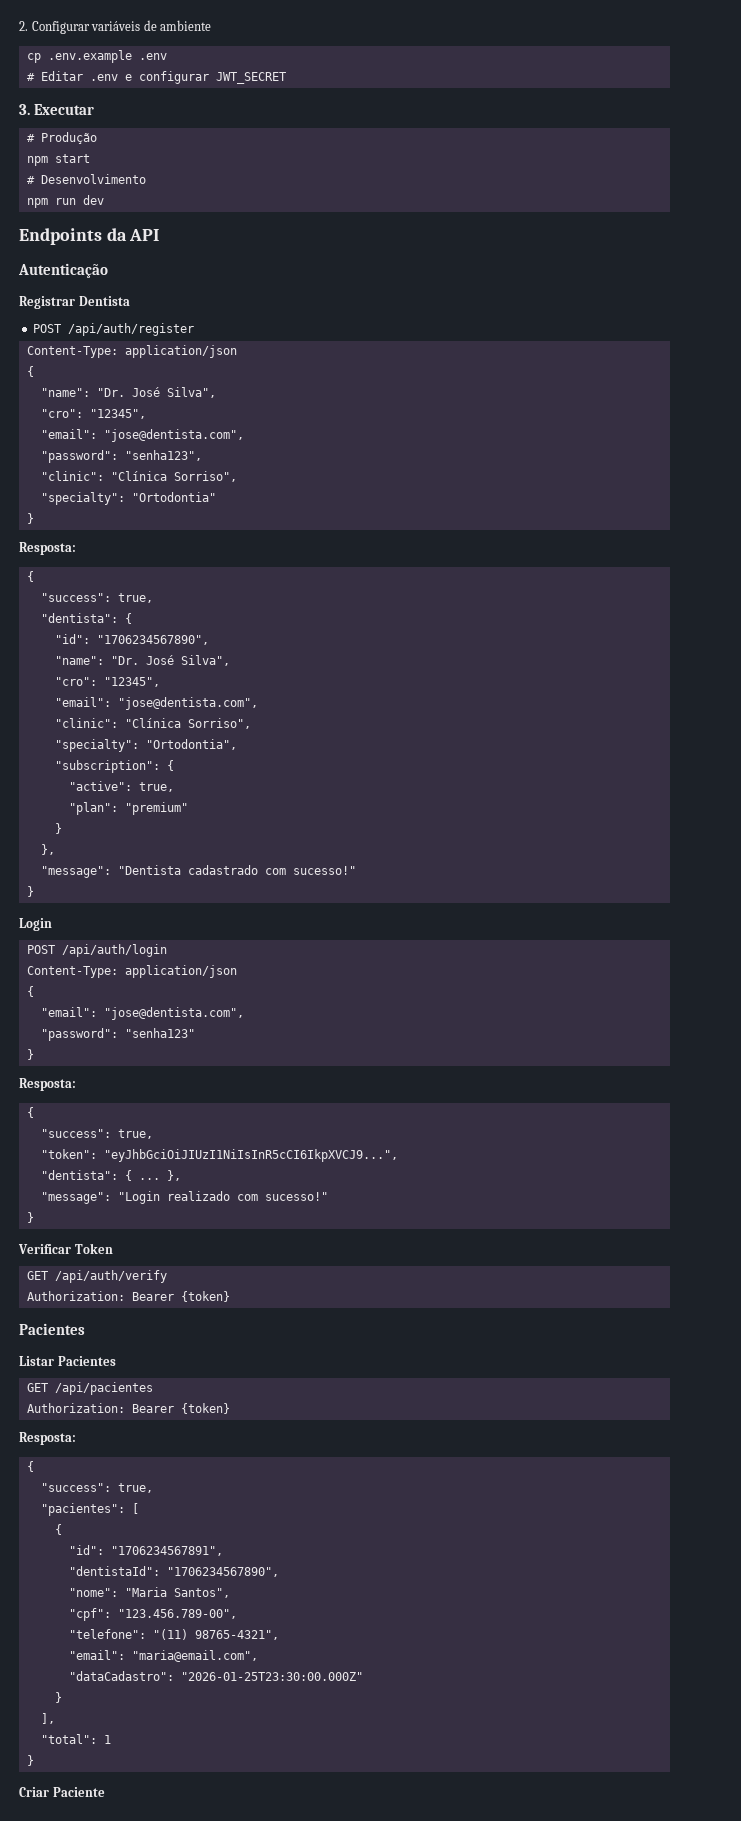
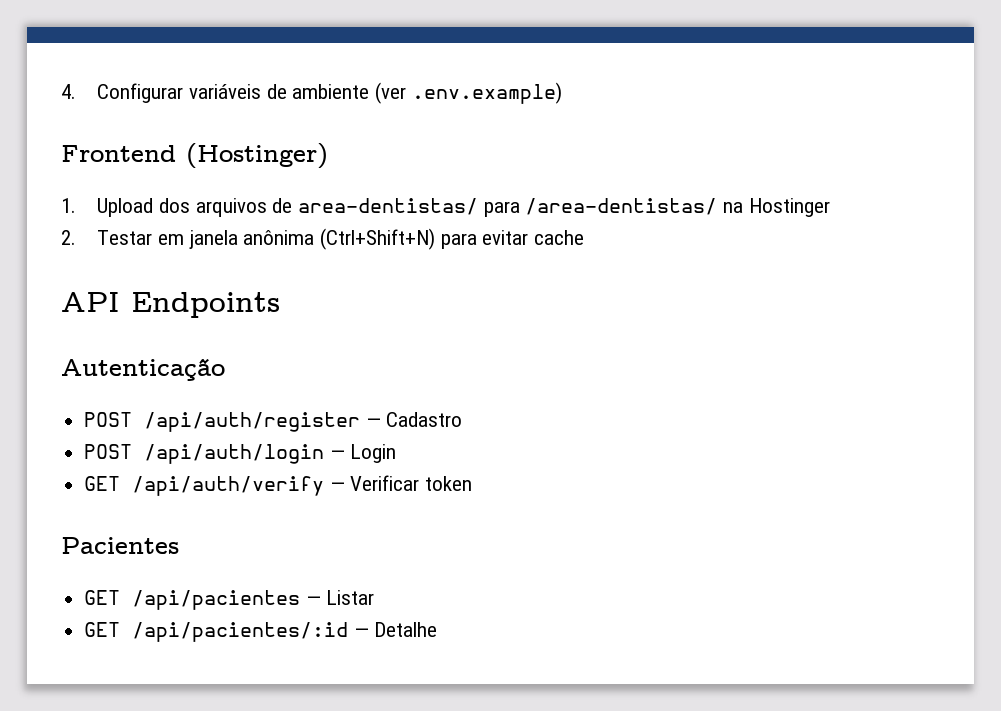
[19,21,28,31] 2. -> [61,84,76,99] 4.
[26,50,167,63] [26,71,286,84] [19,104,95,115] [26,132,97,144] [26,154,90,166] [26,174,146,184] [26,195,104,208] // cp .env.example .env // # Editar .env e configurar JWT_SECRET // 3. Executar // # Produção // npm start // # Desenvolvimento // npm run dev // -> [374,82,562,104] [61,143,328,169] [61,198,830,217] [61,228,584,250] [61,292,120,312] (ver .env.example) // Frontend (Hostinger) // 1. Upload dos arquivos de area-dentistas/ para /area-dentistas/ na Hostinger // 2. Testar em janela anônima (Ctrl+Shift+N) para evitar cache // API
[106,228,160,241] da API -> (280, 305) none
[19,296,130,309] // Registrar Dentista -> (225, 369) none
[26,345,237,358] [26,366,34,377] [40,387,216,398] [40,409,146,419] [40,429,244,442] [40,450,202,463] [40,471,237,482] [40,492,216,505] [26,513,34,524] [19,542,76,555] [26,571,34,582] [40,593,153,603] [40,613,132,624] [54,634,209,645] [54,655,230,666] [54,677,160,687] [54,697,258,710] [54,718,251,729] [54,739,237,752] [54,760,174,773] [68,781,174,792] [68,802,188,815] [54,823,62,834] [40,844,55,855] [40,865,356,878] [26,886,34,897] [19,918,52,931] [26,944,167,957] [26,965,237,978] [26,986,34,997] [40,1007,244,1020] [40,1028,195,1041] [26,1049,34,1060] [19,1078,76,1091] [26,1107,34,1118] [40,1129,153,1139] [40,1149,398,1162] [40,1170,181,1181] [40,1191,328,1204] [26,1212,34,1223] [18,1243,113,1254] [26,1270,167,1283] [26,1291,230,1302] [19,1323,85,1335] [19,1356,116,1366] [26,1382,153,1395] [26,1403,230,1414] [19,1432,76,1445] [26,1461,34,1472] [40,1483,153,1493] [40,1503,139,1516] [54,1524,62,1535] [68,1545,223,1556] [68,1566,279,1577] [68,1587,230,1598] [68,1608,237,1621] [68,1629,279,1640] [68,1650,258,1662] [68,1671,363,1681] [54,1692,62,1703] [40,1713,55,1724] [40,1734,111,1744] [26,1755,34,1766] [19,1787,105,1797] // Content-Type: application/json // { // "name": "Dr. José Silva", // "cro": "12345", // "email": "jose@dentista.com", // "password": "senha123", // "clinic": "Clínica Sorriso", // "specialty": "Ortodontia" // } // Resposta: // { // "success": true, // "dentista": { // "id": "1706234567890", // "name": "Dr. José Silva", // "cro": "12345", // "email": "jose@dentista.com", // "clinic": "Clínica Sorriso", // "specialty": "Ortodontia", // "subscription": { // "active": true, // "plan": "premium" // } // }, // "message": "Dentista cadastrado com sucesso!" // } // Login // POST /api/auth/login // Content-Type: application/json // { // "email": "jose@dentista.com", // "password": "senha123" // } // Resposta: // { // "success": true, // "token": "eyJhbGciOiJIUzI1NiIsInR5cCI6IkpXVCJ9...", // "dentista": { ... }, // "message": "Login realizado com sucesso!" // } // Verificar Token // GET /api/auth/verify // Authorization: Bearer {token} // Pacientes // Listar Pacientes // GET /api/pacientes // Authorization: Bearer {token} // Resposta: // { // "success": true, // "pacientes": [ // { // "id": "1706234567891", // "dentistaId": "1706234567890", // "nome": "Maria Santos", // "cpf": "123.456.789-00", // "telefone": "(11) 98765-4321", // "email": "maria@email.com", // "dataCadastro": "2026-01-25T23:30:00.000Z" // } // ], // "total": 1 // } // Criar Paciente -> [365,412,463,427] [84,444,397,464] [84,475,473,496] [61,537,179,554] [84,590,375,610] [84,622,438,642] — Cadastro // POST /api/auth/login — Login // GET /api/auth/verify — Verificar token // Pacientes // GET /api/pacientes — Listar // GET /api/pacientes/:id — Detalhe

